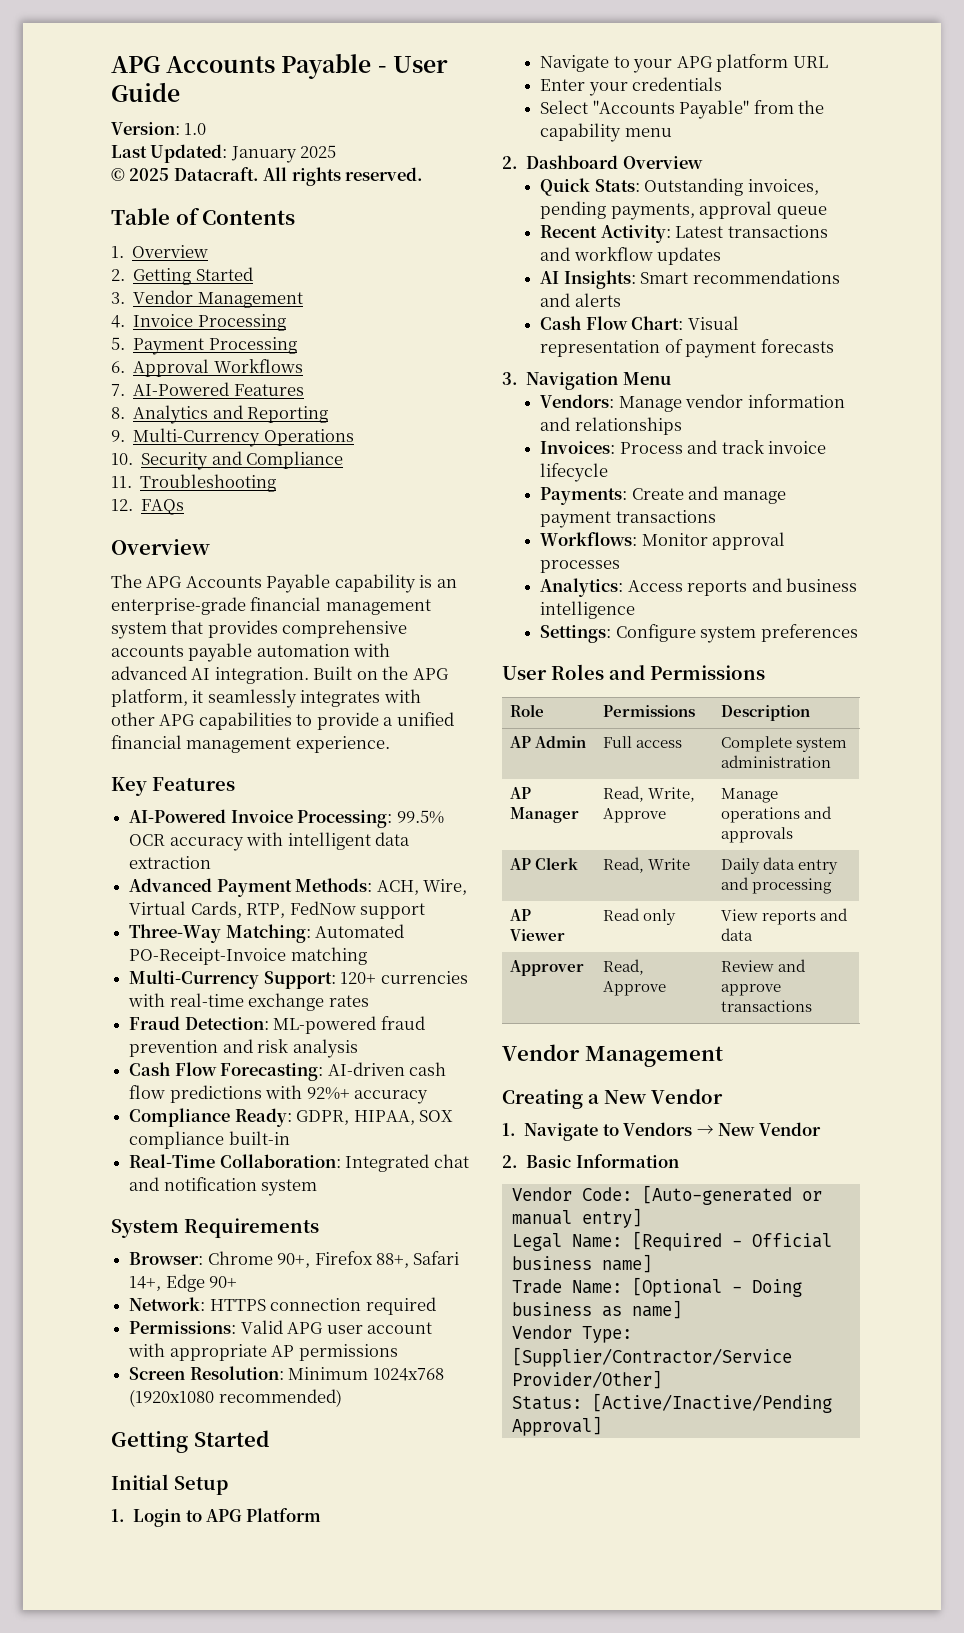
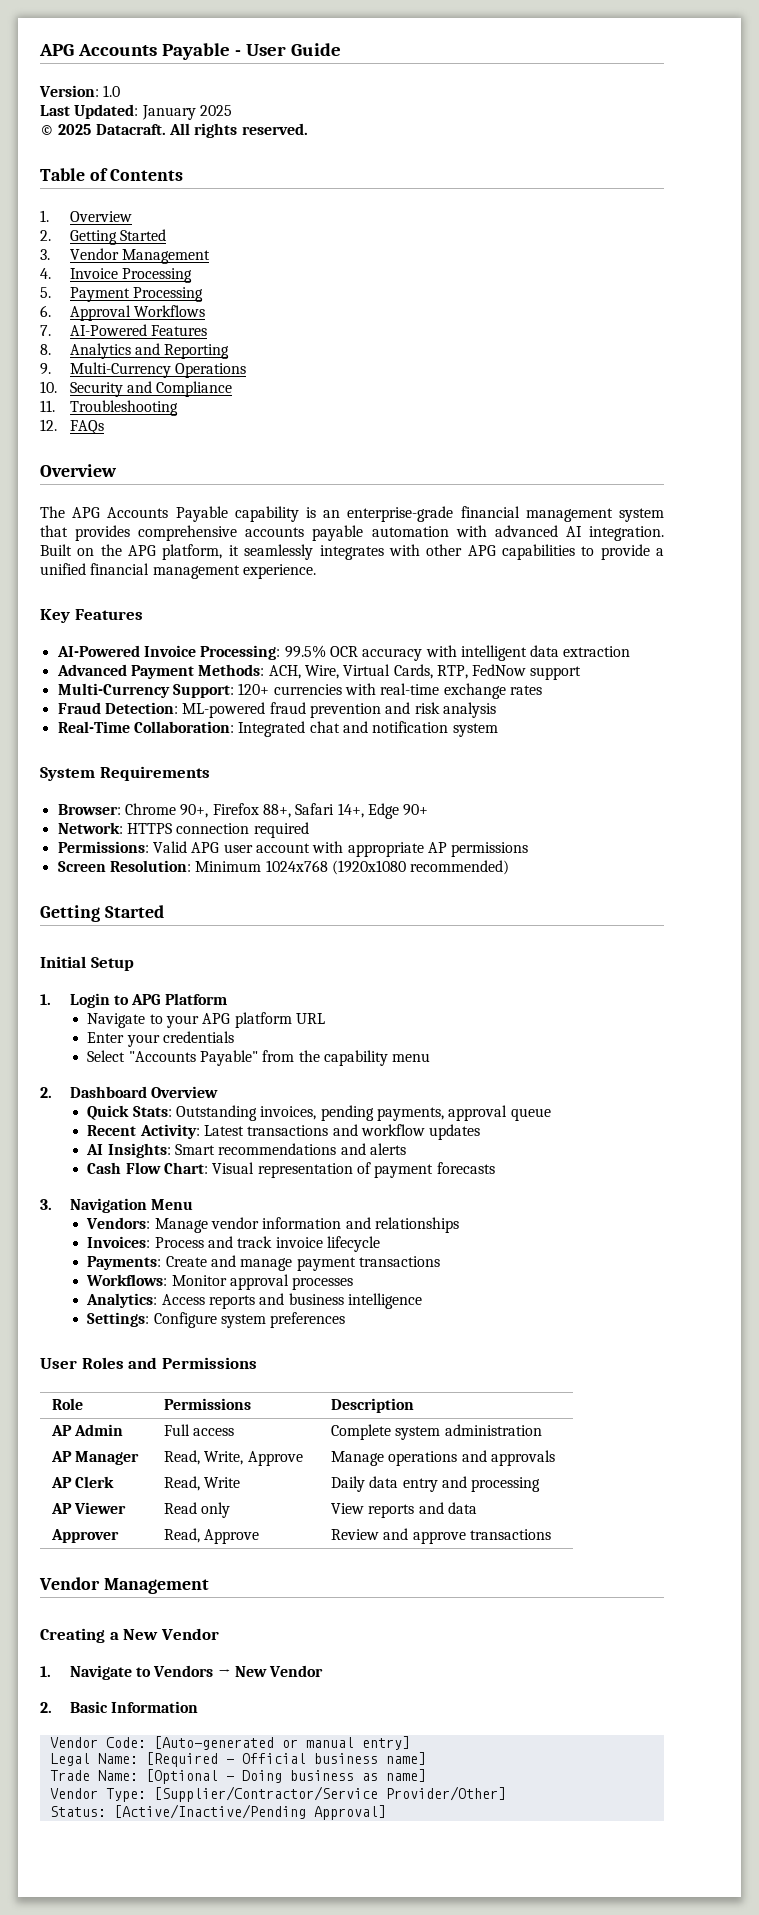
[129,924,405,943] [129,947,367,965] // Three-Way Matching: Automated PO-Receipt-Invoice matching -> (582, 673) none
[129,1062,446,1081] [129,1085,428,1104] [129,1108,453,1127] [129,1131,290,1149] // Cash Flow Forecasting: AI-driven cash flow predictions with 92%+ accuracy // Compliance Ready: GDPR, HIPAA, SOX compliance built-in -> (496, 710) none

